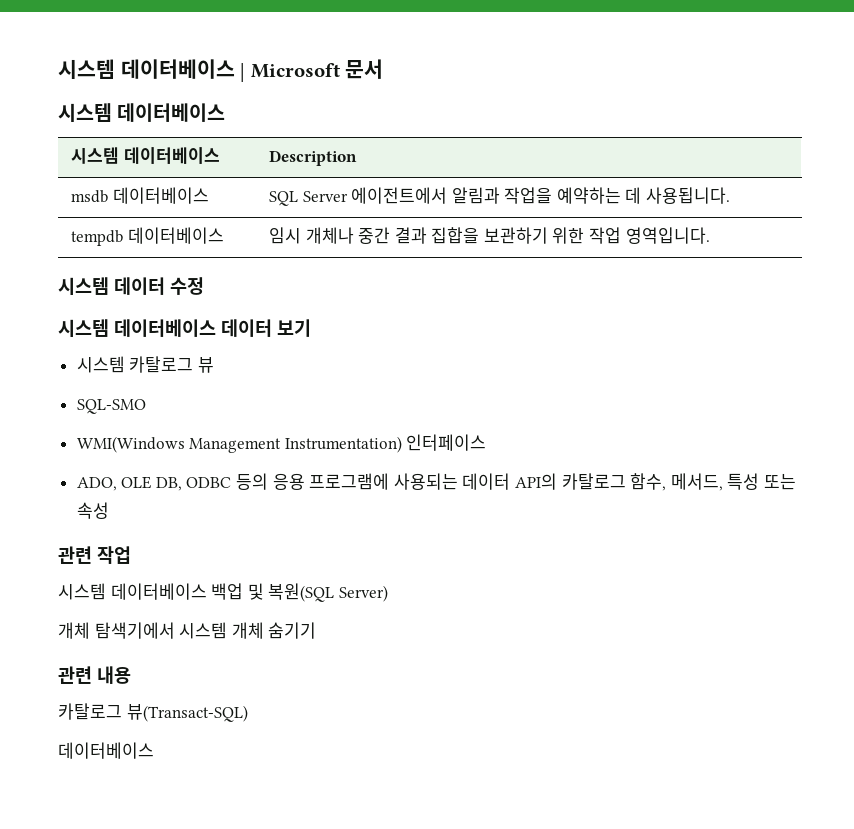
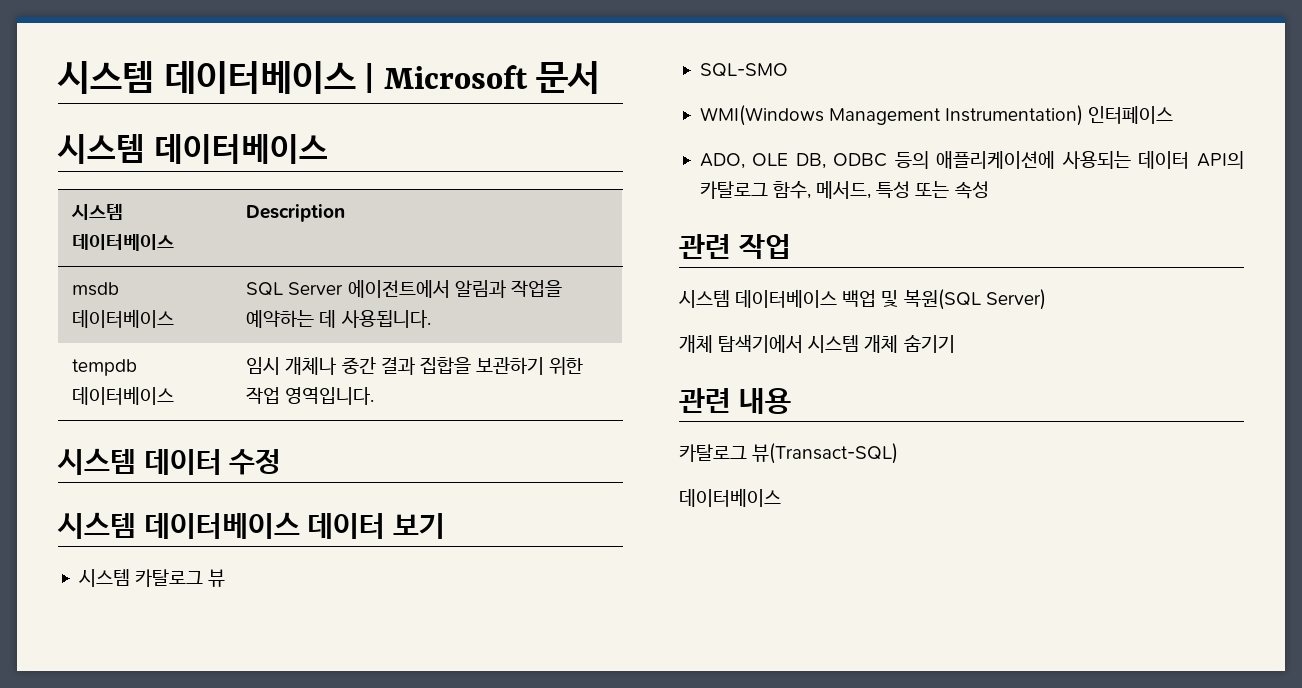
[272,473,390,490] 응용 프로그램에 -> [936,151,1056,169] 애플리케이션에

